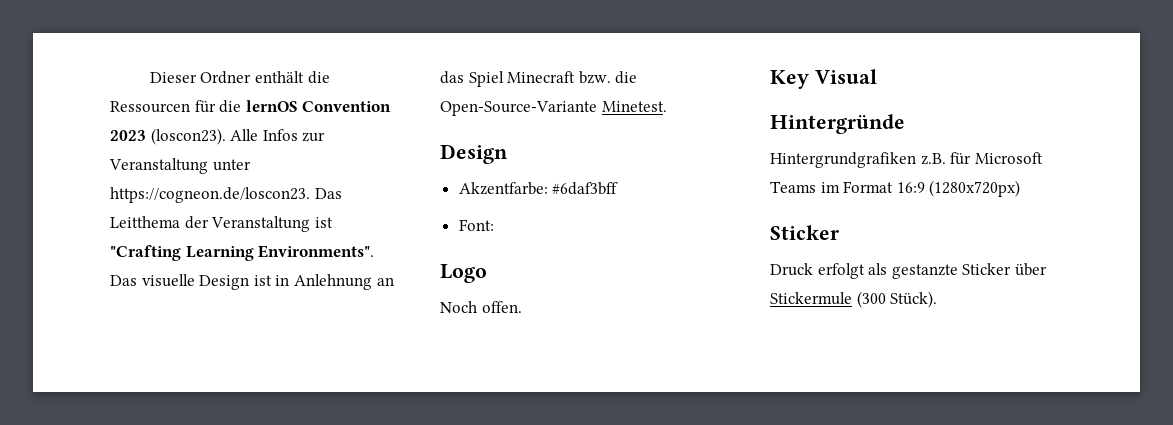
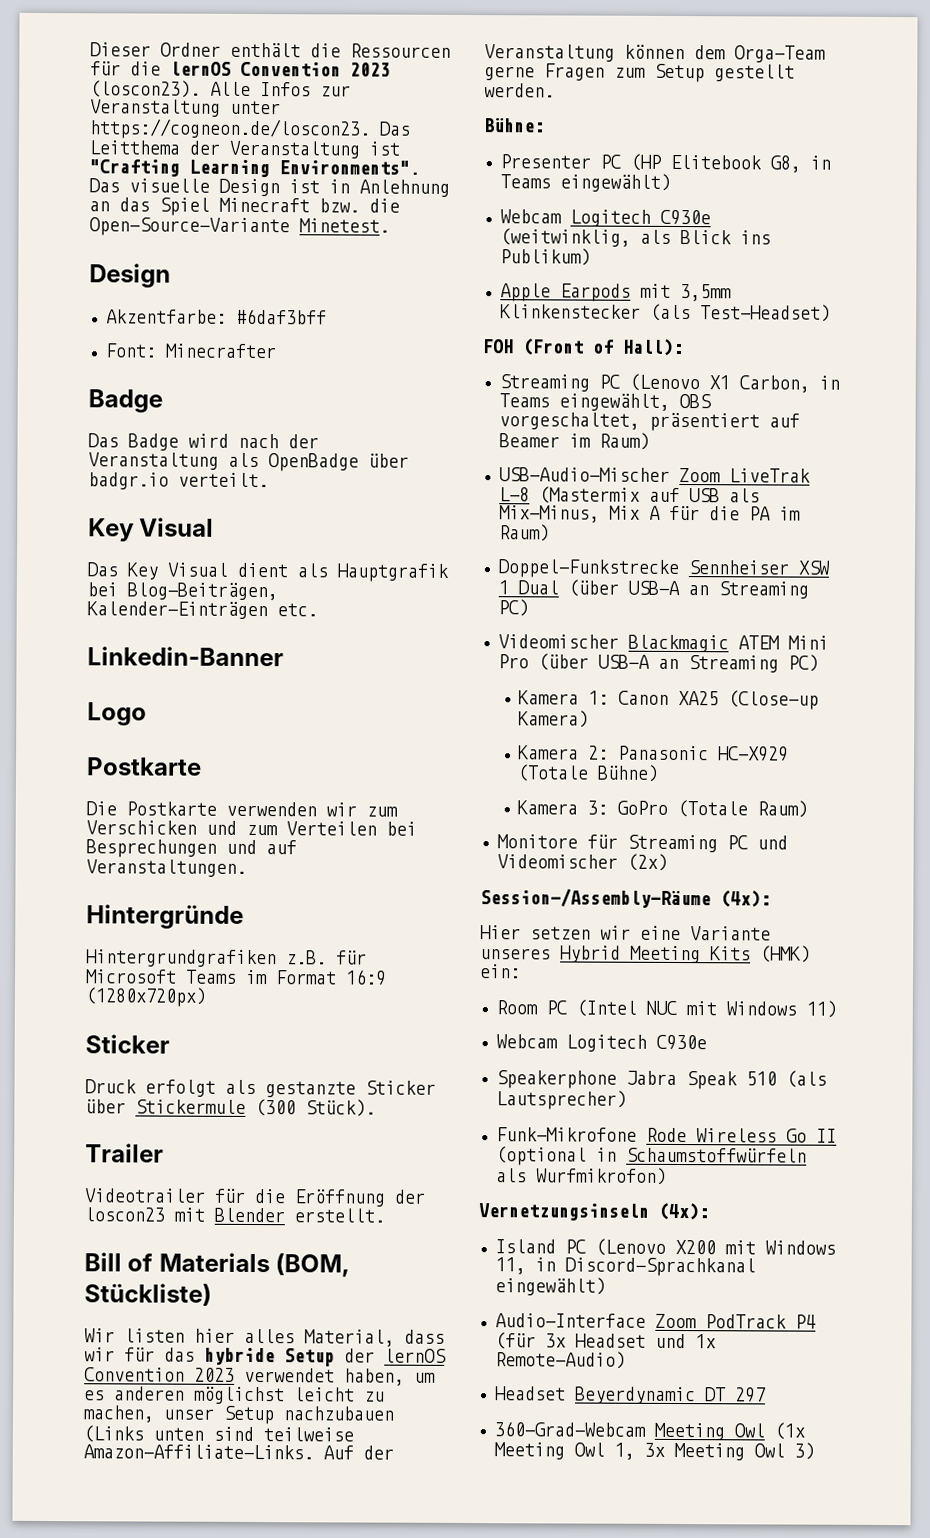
[440,264,487,283] [440,301,522,313] [770,69,877,89] // Logo // Noch offen. // Key Visual -> [164,343,277,359] [88,389,163,413] [88,433,319,451] [88,452,409,472] [88,472,269,490] [88,517,215,542] [87,562,449,582] [87,582,278,601] [87,601,318,620] [87,646,284,667] [87,702,147,726] [86,757,202,776] [86,801,398,817] [86,820,417,836] [86,839,297,858] [86,859,247,877] Minecrafter // Badge // Das Badge wird nach der Veranstaltung als OpenBadge über badgr.io verteilt. // Key Visual // Das Key Visual dient als Hauptgrafik bei Blog-Beiträgen, Kalender-Einträgen etc. // Linkedin-Banner // Logo // Postkarte // Die Postkarte verwenden wir zum Verschicken und zum Verteilen bei Besprechungen und auf Veranstaltungen.
(938, 299) none -> [85,1143,164,1163] [84,1188,426,1207] [84,1207,385,1223] [84,1252,351,1278] [84,1283,212,1306] [84,1328,445,1347] [84,1347,447,1367] [84,1367,436,1386] [84,1386,385,1405] [83,1405,394,1425] [83,1425,354,1443] [83,1444,394,1460] [484,44,826,63] [484,63,795,83] [484,83,555,98] [484,118,545,133] [499,153,831,173] [499,173,671,192] [499,209,711,227] [499,228,771,247] [499,248,591,266] [499,283,732,302] [499,303,831,322] [482,338,684,357] [498,373,840,393] [498,393,712,411] [498,412,800,432] [498,432,650,450] [498,467,811,483] [498,486,760,504] [498,505,801,523] [498,524,550,542] [497,559,830,579] [497,579,809,599] [497,599,529,617] [497,634,829,653] [497,653,819,673] [518,690,820,710] [518,710,590,728] [518,745,790,762] [517,764,660,782] [517,800,809,818] [496,834,788,853] [496,853,668,871] [480,888,771,909] [480,925,771,941] [480,945,811,964] [480,964,521,979] [495,999,837,1018] [495,1034,707,1052] [495,1070,827,1090] [495,1090,627,1110] [495,1127,837,1143] [495,1146,807,1166] [495,1167,667,1185] [478,1202,709,1221] [494,1238,836,1256] [494,1257,756,1277] [494,1277,606,1296] [494,1313,816,1329] [494,1332,716,1350] [494,1351,626,1369] [494,1386,766,1405] [493,1421,805,1441] [493,1442,815,1461] // Trailer // Videotrailer für die Eröffnung der loscon23 mit Blender erstellt. // Bill of Materials (BOM, Stückliste) // Wir listen hier alles Material, dass wir für das hybride Setup der lernOS Convention 2023 verwendet haben, um es anderen möglichst leicht zu machen, unser Setup nachzubauen (Links unten sind teilweise Amazon-Affiliate-Links. Auf der Veranstaltung können dem Orga-Team gerne Fragen zum Setup gestellt werden. // Bühne: // Presenter PC (HP Elitebook G8, in Teams eingewählt) // Webcam Logitech C930e (weitwinklig, als Blick ins Publikum) // Apple Earpods mit 3,5mm Klinkenstecker (als Test-Headset) // FOH (Front of Hall): // Streaming PC (Lenovo X1 Carbon, in Teams eingewählt, OBS vorgeschaltet, präsentiert auf Beamer im Raum) // USB-Audio-Mischer Zoom LiveTrak L-8 (Mastermix auf USB als Mix-Minus, Mix A für die PA im Raum) // Doppel-Funkstrecke Sennheiser XSW 1 Dual (über USB-A an Streaming PC) // Videomischer Blackmagic ATEM Mini Pro (über USB-A an Streaming PC) // Kamera 1: Canon XA25 (Close-up Kamera) // Kamera 2: Panasonic HC-X929 (Totale Bühne) // Kamera 3: GoPro (Totale Raum) // Monitore für Streaming PC und Videomischer (2x) // Session-/Assembly-Räume (4x): // Hier setzen wir eine Variante unseres Hybrid Meeting Kits (HMK) ein: // Room PC (Intel NUC mit Windows 11) // Webcam Logitech C930e // Speakerphone Jabra Speak 510 (als Lautsprecher) // Funk-Mikrofone Rode Wireless Go II (optional in Schaumstoffwürfeln als Wurfmikrofon) // Vernetzungsinseln (4x): // Island PC (Lenovo X200 mit Windows 11, in Discord-Sprachkanal eingewählt) // Audio-Interface Zoom PodTrack P4 (für 3x Headset und 1x Remote-Audio) // Headset Beyerdynamic DT 297 // 360-Grad-Webcam Meeting Owl (1x Meeting Owl 1, 3x Meeting Owl 3)

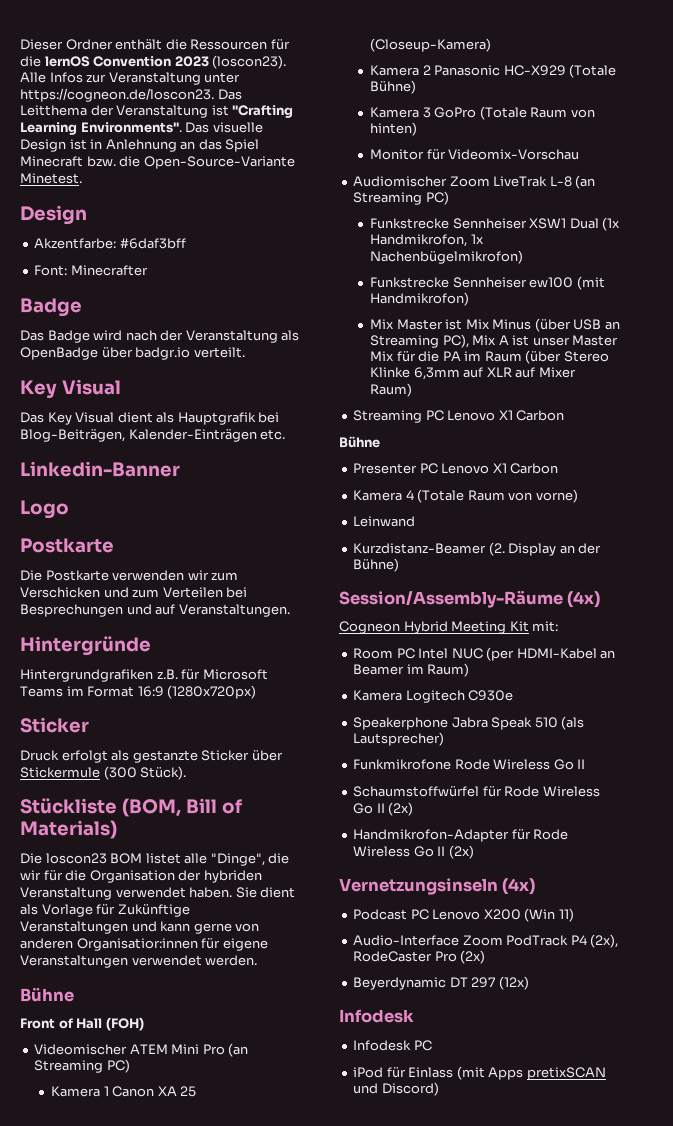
[85,1143,164,1163] [84,1188,426,1207] [84,1207,385,1223] [84,1252,351,1278] [84,1283,212,1306] [84,1328,445,1347] [84,1347,447,1367] [84,1367,436,1386] [84,1386,385,1405] [83,1405,394,1425] [83,1425,354,1443] [83,1444,394,1460] [484,44,826,63] [484,63,795,83] [484,83,555,98] [484,118,545,133] [499,153,831,173] [499,173,671,192] [499,209,711,227] [499,228,771,247] [499,248,591,266] [499,283,732,302] [499,303,831,322] [482,338,684,357] [498,373,840,393] [498,393,712,411] [498,412,800,432] [498,432,650,450] [498,467,811,483] [498,486,760,504] [498,505,801,523] [498,524,550,542] [497,559,830,579] [497,579,809,599] [497,599,529,617] [497,634,729,653] Trailer // Videotrailer für die Eröffnung der loscon23 mit Blender erstellt. // Bill of Materials (BOM, Stückliste) // Wir listen hier alles Material, dass wir für das hybride Setup der lernOS Convention 2023 verwendet haben, um es anderen möglichst leicht zu machen, unser Setup nachzubauen (Links unten sind teilweise Amazon-Affiliate-Links. Auf der Veranstaltung können dem Orga-Team gerne Fragen zum Setup gestellt werden. // Bühne: // Presenter PC (HP Elitebook G8, in Teams eingewählt) // Webcam Logitech C930e (weitwinklig, als Blick ins Publikum) // Apple Earpods mit 3,5mm Klinkenstecker (als Test-Headset) // FOH (Front of Hall): // Streaming PC (Lenovo X1 Carbon, in Teams eingewählt, OBS vorgeschaltet, präsentiert auf Beamer im Raum) // USB-Audio-Mischer Zoom LiveTrak L-8 (Mastermix auf USB als Mix-Minus, Mix A für die PA im Raum) // Doppel-Funkstrecke Sennheiser XSW 1 Dual (über USB-A an Streaming PC) // Videomischer Blackmagic -> [20,798,242,817] [20,820,117,839] [20,853,290,866] [20,870,262,883] [20,887,296,900] [20,904,190,917] [20,921,260,934] [20,938,268,951] [20,955,258,968] [20,987,74,1002] [20,1017,144,1031] [34,1044,128,1055] Stückliste (BOM, Bill of Materials) // Die loscon23 BOM listet alle "Dinge", die wir für die Organisation der hybriden Veranstaltung verwendet haben. Sie dient als Vorlage für Zukünftige Veranstaltungen und kann gerne von anderen Organisatior:innen für eigene Veranstaltungen verwendet werden. // Bühne // Front of Hall (FOH) // Videomischer
[537,653,679,671] (über USB-A an -> [228,1043,249,1057] (an
[588,690,820,710] [518,710,590,728] [518,745,610,760] 1: Canon XA25 (Close-up Kamera) // Kamera 2: -> [103,1086,197,1097] [370,38,492,52] [370,65,431,76] 1 Canon XA 25 (Closeup-Kamera) // Kamera 2
[587,800,609,815] 3: -> [422,107,431,118] 3
[757,800,809,818] [496,834,788,853] [496,853,668,871] [480,888,771,909] [480,925,771,941] [480,945,811,964] [480,964,521,979] [495,999,837,1018] [495,1034,558,1049] Raum) // Monitore für Streaming PC und Videomischer (2x) // Session-/Assembly-Räume (4x): // Hier setzen wir eine Variante unseres Hybrid Meeting Kits (HMK) ein: // Room PC (Intel NUC mit Windows 11) // Webcam -> [530,107,595,118] [370,122,418,136] [370,149,580,160] [353,175,596,189] [353,191,449,205] [370,217,621,231] [370,234,484,247] [370,250,524,264] [370,276,605,290] [370,292,470,306] [370,318,620,332] [370,334,619,348] [370,350,609,364] [370,367,576,380] [370,383,413,397] [353,410,565,423] [339,436,380,448] [353,463,559,474] [353,489,578,503] [353,516,416,527] [353,542,602,556] [353,558,400,572] [339,590,601,608] [339,621,559,634] [353,647,616,661] [353,663,470,677] [353,690,403,701] Raum von hinten) // Monitor für Videomix-Vorschau // Audiomischer Zoom LiveTrak L-8 (an Streaming PC) // Funkstrecke Sennheiser XSW1 Dual (1x Handmikrofon, 1x Nachenbügelmikrofon) // Funkstrecke Sennheiser ew100 (mit Handmikrofon) // Mix Master ist Mix Minus (über USB an Streaming PC), Mix A ist unser Master Mix für die PA im Raum (über Stereo Klinke 6,3mm auf XLR auf Mixer Raum) // Streaming PC Lenovo X1 Carbon // Bühne // Presenter PC Lenovo X1 Carbon // Kamera 4 (Totale Raum von vorne) // Leinwand // Kurzdistanz-Beamer (2. Display an der Bühne) // Session/Assembly-Räume (4x) // Cogneon Hybrid Meeting Kit mit: // Room PC Intel NUC (per HDMI-Kabel an Beamer im Raum) // Kamera
[495,1127,837,1143] [495,1146,807,1166] [495,1167,667,1185] [478,1202,709,1221] [494,1238,836,1256] [494,1257,756,1277] [494,1277,606,1296] [494,1313,816,1329] [494,1332,716,1350] [494,1351,626,1369] [494,1386,766,1405] [493,1421,805,1441] [493,1442,815,1461] Funk-Mikrofone Rode Wireless Go II (optional in Schaumstoffwürfeln als Wurfmikrofon) // Vernetzungsinseln (4x): // Island PC (Lenovo X200 mit Windows 11, in Discord-Sprachkanal eingewählt) // Audio-Interface Zoom PodTrack P4 (für 3x Headset und 1x Remote-Audio) // Headset Beyerdynamic DT 297 // 360-Grad-Webcam Meeting Owl (1x Meeting Owl 1, 3x Meeting Owl 3) -> [353,759,586,770] [353,786,600,797] [353,802,414,816] [353,829,569,842] [353,845,474,859] [339,878,536,895] [353,908,574,922] [353,934,619,948] [353,950,486,964] [353,976,529,990] [339,1009,414,1023] [353,1040,432,1051] [353,1066,606,1080] [353,1082,439,1096] Funkmikrofone Rode Wireless Go II // Schaumstoffwürfel für Rode Wireless Go II (2x) // Handmikrofon-Adapter für Rode Wireless Go II (2x) // Vernetzungsinseln (4x) // Podcast PC Lenovo X200 (Win 11) // Audio-Interface Zoom PodTrack P4 (2x), RodeCaster Pro (2x) // Beyerdynamic DT 297 (12x) // Infodesk // Infodesk PC // iPod für Einlass (mit Apps pretixSCAN und Discord)

